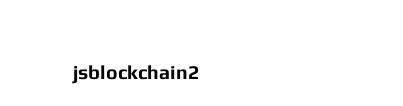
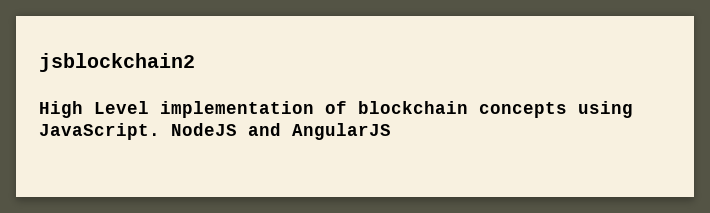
(199, 74) none -> [39,101,633,118] [39,123,391,140] // High Level implementation of blockchain concepts using JavaScript. NodeJS and AngularJS

